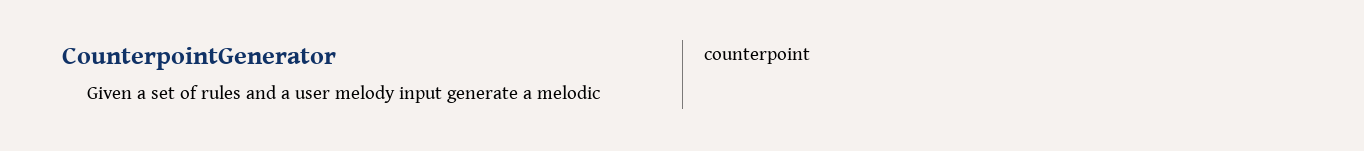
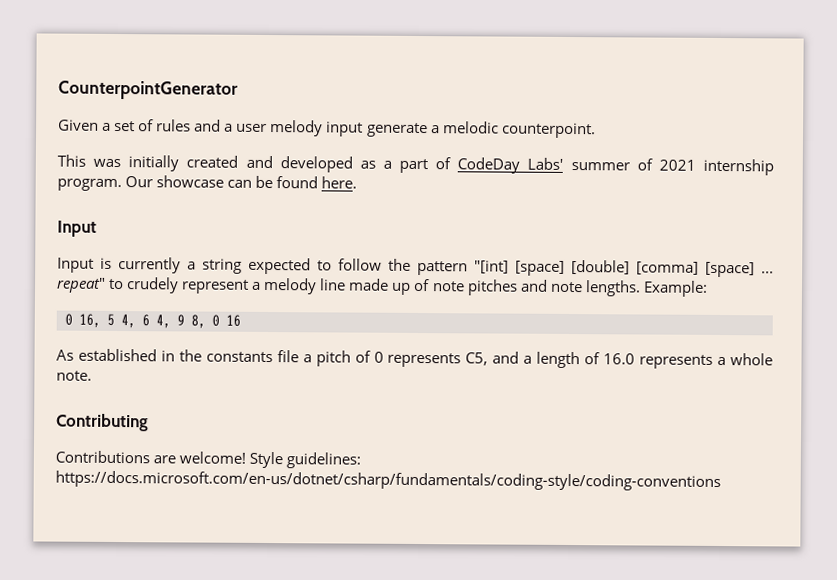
[704,48,810,64] counterpoint -> [501,122,596,139] [57,154,774,176] [57,175,358,192] [57,220,97,237] [57,257,774,278] [56,277,708,297] [65,313,241,329] [56,348,774,369] [56,370,92,381] [56,413,149,432] [55,450,362,469] [55,470,721,492] counterpoint. // This was initially created and developed as a part of CodeDay Labs' summer of 2021 internship program. Our showcase can be found here. // Input // Input is currently a string expected to follow the pattern "[int] [space] [double] [comma] [space] ... repeat" to crudely represent a melody line made up of note pitches and note lengths. Example: // 0 16, 5 4, 6 4, 9 8, 0 16 // As established in the constants file a pitch of 0 represents C5, and a length of 16.0 represents a whole note. // Contributing // Contributions are welcome! Style guidelines: https://docs.microsoft.com/en-us/dotnet/csharp/fundamentals/coding-style/coding-conventions

